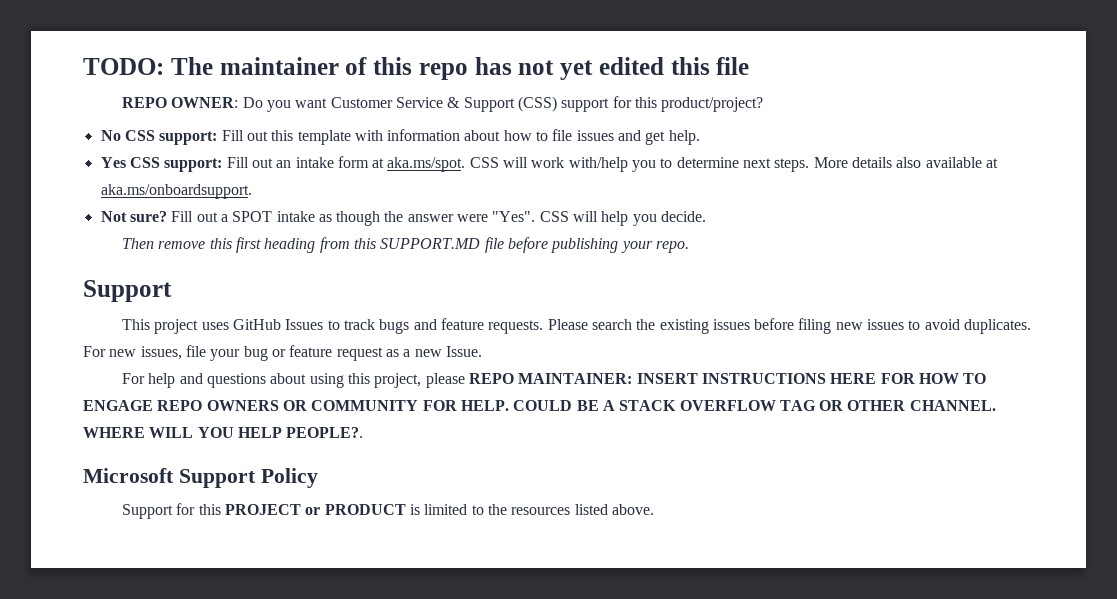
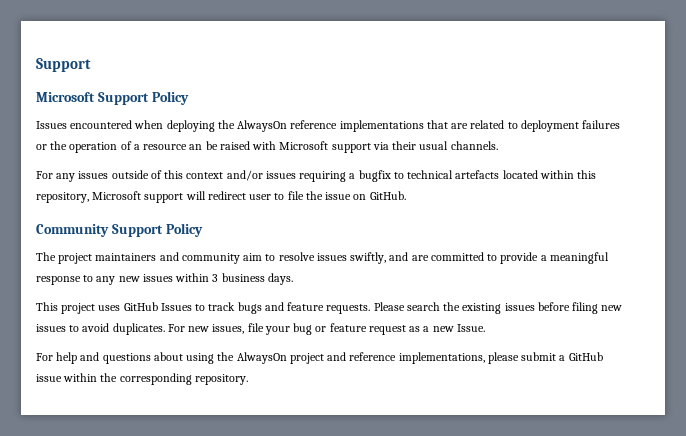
[83,57,750,80] [122,96,764,112] [100,129,700,145] [100,156,998,172] [100,184,252,199] [100,211,707,226] [122,237,689,253] [83,280,172,302] TODO: The maintainer of this repo has not yet edited this file // REPO OWNER: Do you want Customer Service & Support (CSS) support for this product/project? // No CSS support: Fill out this template with information about how to file issues and get help. // Yes CSS support: Fill out an intake form at aka.ms/spot. CSS will work with/help you to determine next steps. More details also available at aka.ms/onboardsupport. // Not sure? Fill out a SPOT intake as though the answer were "Yes". CSS will help you decide. // Then remove this first heading from this SUPPORT.MD file before publishing your repo. // Support -> [36,58,91,72] [36,91,189,105] [36,120,621,132] [36,141,498,153] [36,170,597,182] [36,191,406,203] [36,223,203,237] [36,252,609,264] [36,273,293,285] Support // Microsoft Support Policy // Issues encountered when deploying the AlwaysOn reference implementations that are related to deployment failures or the operation of a resource an be raised with Microsoft support via their usual channels. // For any issues outside of this context and/or issues requiring a bugfix to technical artefacts located within this repository, Microsoft support will redirect user to file the issue on GitHub. // Community Support Policy // The project maintainers and community aim to resolve issues swiftly, and are committed to provide a meaningful response to any new issues within 3 business days.
[347,373,987,388] [83,400,996,411] [83,427,364,438] [83,468,318,488] [122,503,654,519] this project, please REPO MAINTAINER: INSERT INSTRUCTIONS HERE FOR HOW TO ENGAGE REPO OWNERS OR COMMUNITY FOR HELP. COULD BE A STACK OVERFLOW TAG OR OTHER CHANNEL. WHERE WILL YOU HELP PEOPLE?. // Microsoft Support Policy // Support for this PROJECT or PRODUCT is limited to the resources listed above. -> [217,352,603,364] [36,373,248,385] the AlwaysOn project and reference implementations, please submit a GitHub issue within the corresponding repository.

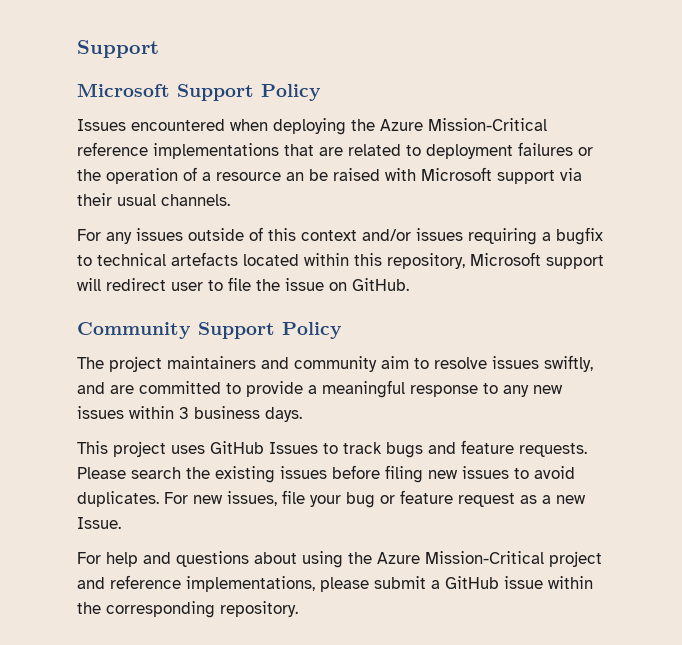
[237,120,288,132] AlwaysOn -> [380,118,547,131] Azure Mission-Critical
[236,352,287,364] AlwaysOn -> [377,551,544,564] Azure Mission-Critical

